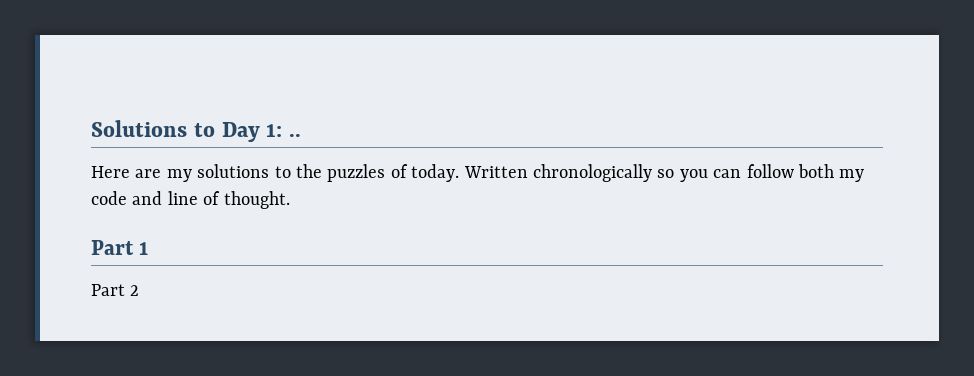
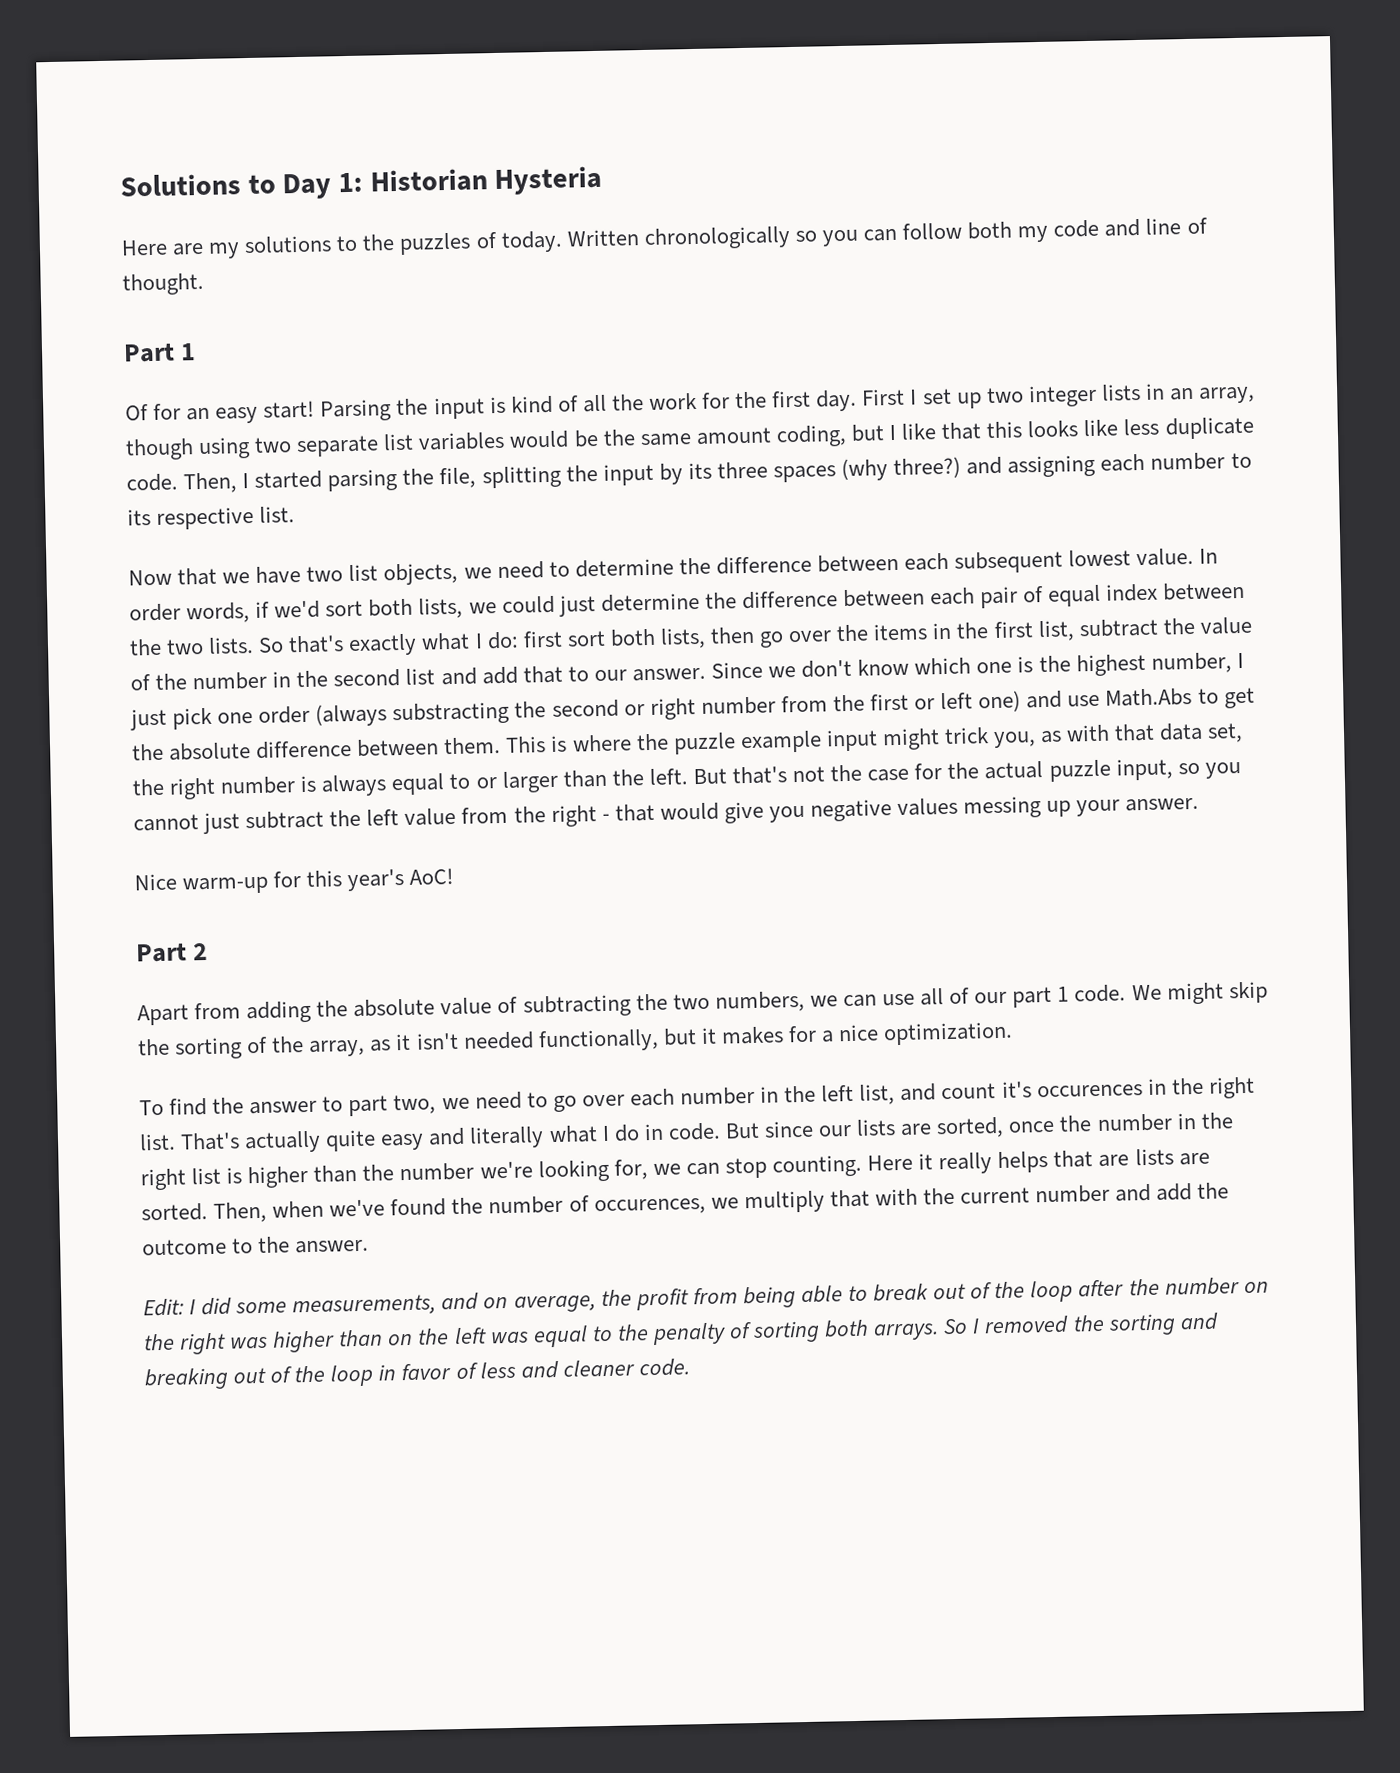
[289,134,301,137] .. -> [369,165,603,196] Historian Hysteria
[91,284,140,296] Part 2 -> [125,383,1256,424] [125,416,1255,461] [126,452,1252,494] [127,506,296,530] [128,547,1219,586] [129,581,1246,624] [129,616,1252,657] [130,652,1244,691] [130,687,1255,731] [132,722,1244,761] [132,758,1241,800] [133,796,1200,835] [134,867,455,895] [136,942,209,963] [137,981,1268,1026] [137,1021,1014,1060] [139,1076,1255,1117] [139,1112,1234,1154] [140,1148,1210,1191] [141,1182,1230,1223] [142,1236,370,1256] [143,1277,1269,1317] [143,1312,1219,1355] [144,1358,690,1391] Of for an easy start! Parsing the input is kind of all the work for the first day. First I set up two integer lists in an array, though using two separate list variables would be the same amount coding, but I like that this looks like less duplicate code. Then, I started parsing the file, splitting the input by its three spaces (why three?) and assigning each number to its respective list. // Now that we have two list objects, we need to determine the difference between each subsequent lowest value. In order words, if we'd sort both lists, we could just determine the difference between each pair of equal index between the two lists. So that's exactly what I do: first sort both lists, then go over the items in the first list, subtract the value of the number in the second list and add that to our answer. Since we don't know which one is the highest number, I just pick one order (always substracting the second or right number from the first or left one) and use Math.Abs to get the absolute difference between them. This is where the puzzle example input might trick you, as with that data set, the right number is always equal to or larger than the left. But that's not the case for the actual puzzle input, so you cannot just subtract the left value from the right - that would give you negative values messing up your answer. // Nice warm-up for this year's AoC! // Part 2 // Apart from adding the absolute value of subtracting the two numbers, we can use all of our part 1 code. We might skip the sorting of the array, as it isn't needed functionally, but it makes for a nice optimization. // To find the answer to part two, we need to go over each number in the left list, and count it's occurences in the right list. That's actually quite easy and literally what I do in code. But since our lists are sorted, once the number in the right list is higher than the number we're looking for, we can stop counting. Here it really helps that are lists are sorted. Then, when we've found the number of occurences, we multiply that with the current number and add the outcome to the answer. // Edit: I did some measurements, and on average, the profit from being able to break out of the loop after the number on the right was higher than on the left was equal to the penalty of sorting both arrays. So I removed the sorting and breaking out of the loop in favor of less and cleaner code.

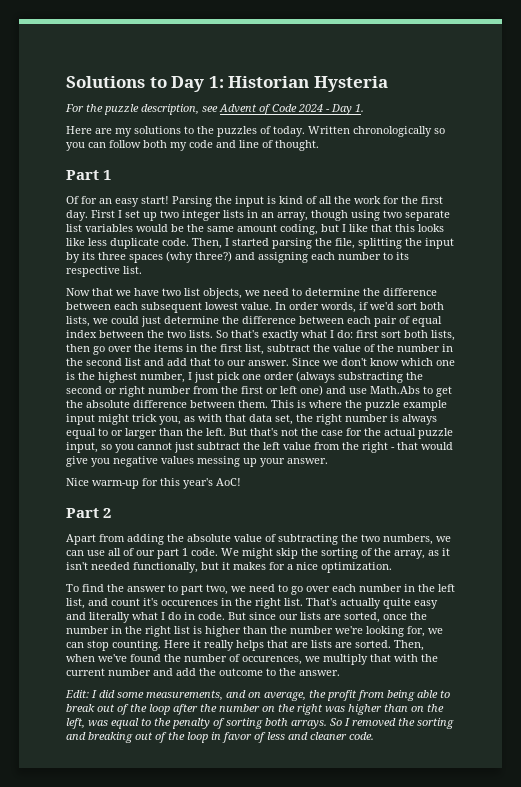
(603, 180) none -> [65,104,364,115] // For the puzzle description, see Advent of Code 2024 - Day 1.
[453,1327,487,1345] left -> [66,718,85,729] left,

